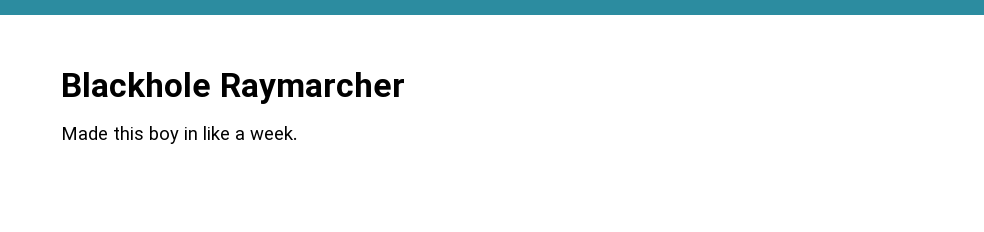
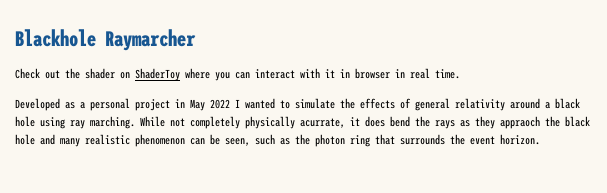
[61,126,297,144] Made this boy in like a week. -> [15,68,460,81] [15,98,580,111] [15,116,590,129] [15,134,540,147] Check out the shader on ShaderToy where you can interact with it in browser in real time. // Developed as a personal project in May 2022 I wanted to simulate the effects of general relativity around a black hole using ray marching. While not completely physically acurrate, it does bend the rays as they appraoch the black hole and many realistic phenomenon can be seen, such as the photon ring that surrounds the event horizon.

